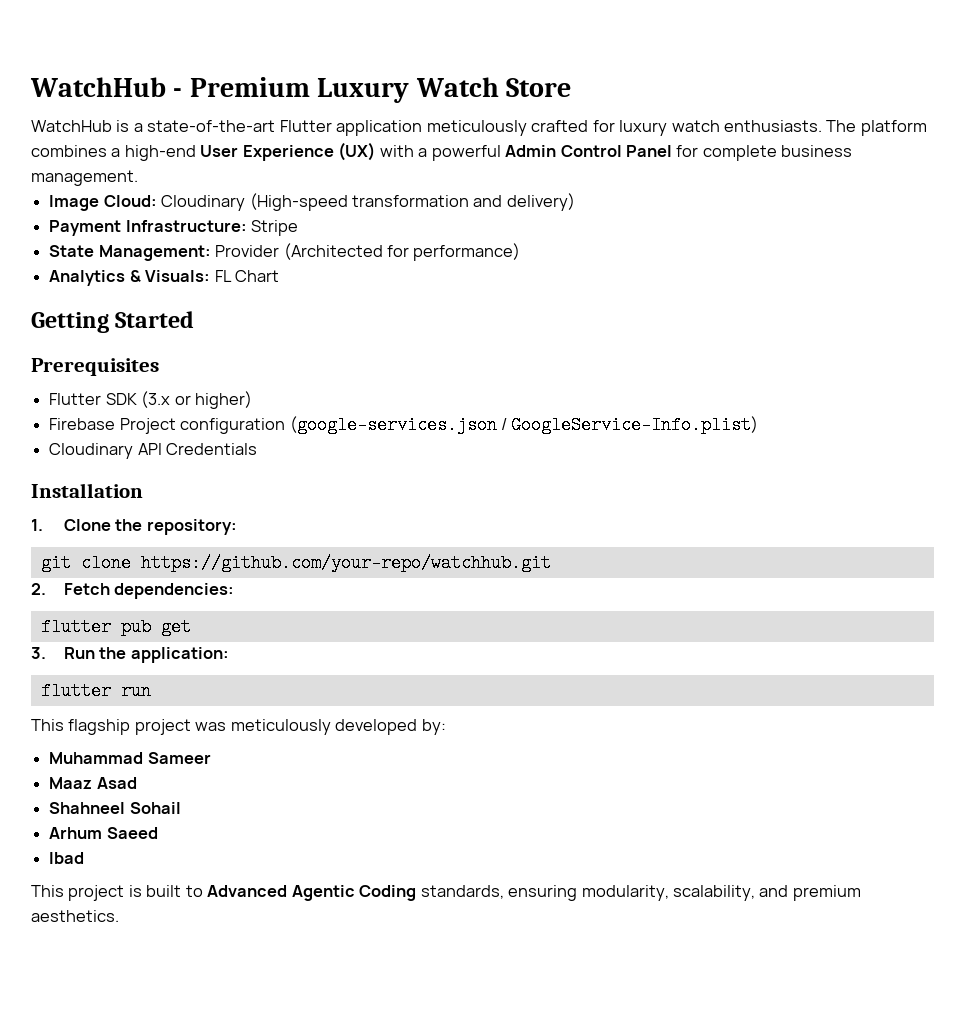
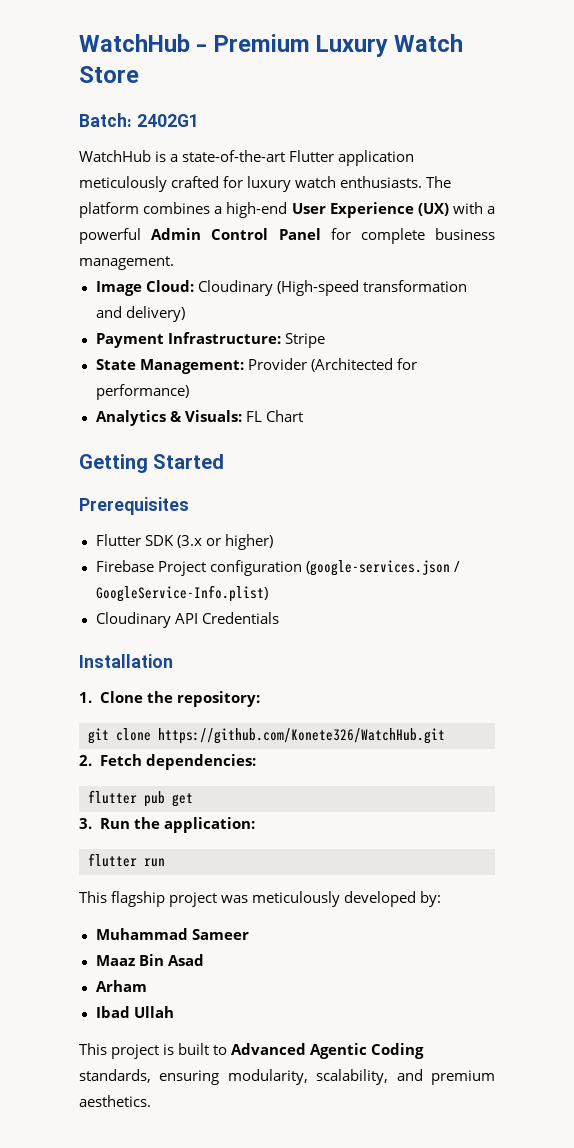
(572, 87) none -> [79,113,199,127] // Batch: 2402G1
[140,554,551,572] https://github.com/your-repo/watchhub.git -> [158,728,445,744] https://github.com/Konete326/WatchHub.git
(93, 783) none -> [138,954,164,966] Bin
[49,802,181,814] [49,827,158,839] Shahneel Sohail // Arhum Saeed -> [95,980,147,992] Arham
(85, 858) none -> [133,1006,174,1018] Ullah

